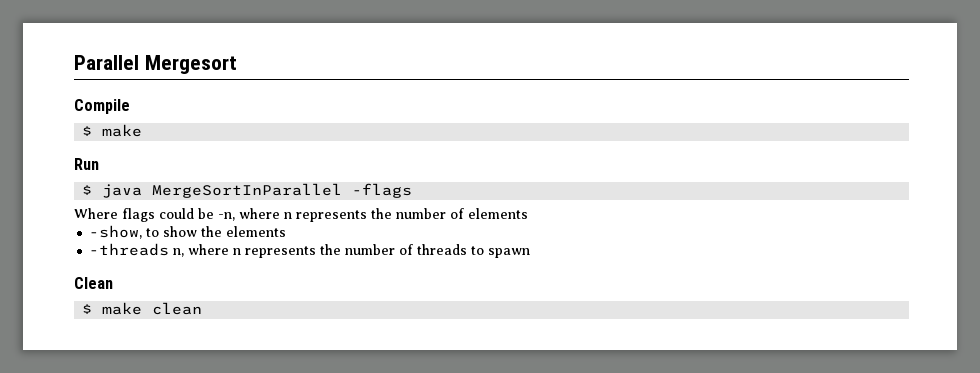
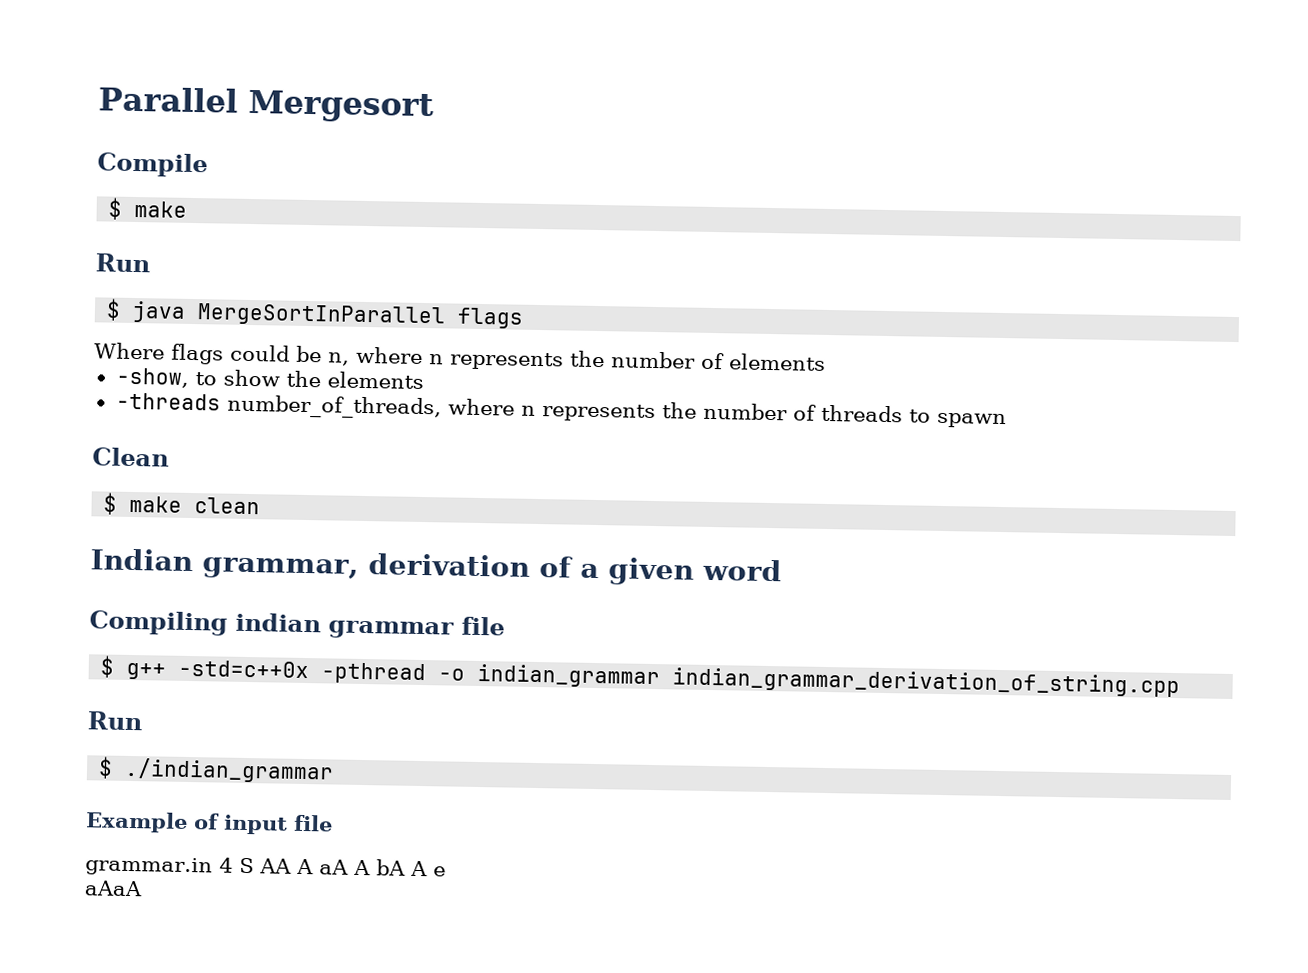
[352,183,413,198] -flags -> [457,307,525,329] flags
[218,212,235,221] -n, -> [328,352,350,366] n,
[173,248,185,257] n, -> [226,394,442,420] number_of_threads,
(203, 308) none -> [90,548,782,586] [89,610,505,640] [100,655,1181,698] [87,711,143,731] [98,756,335,784] [85,811,333,835] [85,856,446,877] [84,880,143,897] // Indian grammar, derivation of a given word // Compiling indian grammar file // $ g++ -std=c++0x -pthread -o indian_grammar indian_grammar_derivation_of_string.cpp // Run // $ ./indian_grammar // Example of input file // grammar.in 4 S AA A aA A bA A e // aAaA

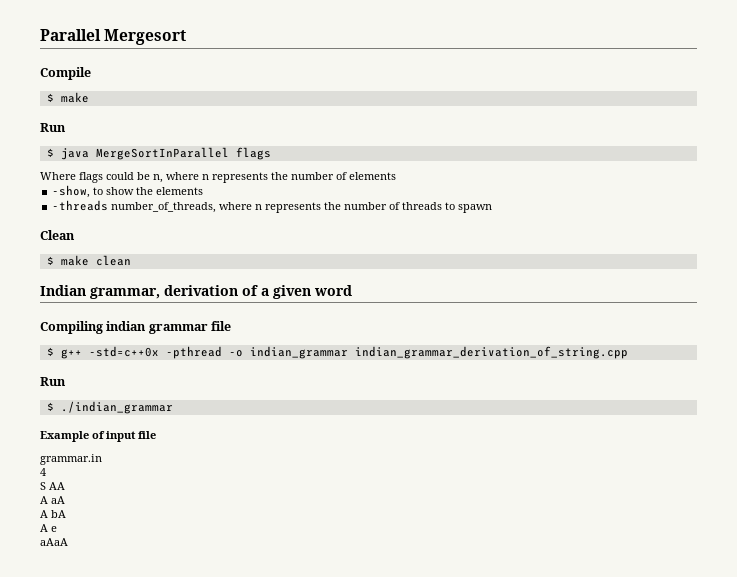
(213, 866) none -> (102, 459) //
(233, 865) none -> (46, 472) //
(292, 866) none -> (65, 486) //
(349, 867) none -> (65, 500) //
(406, 867) none -> (66, 514) //

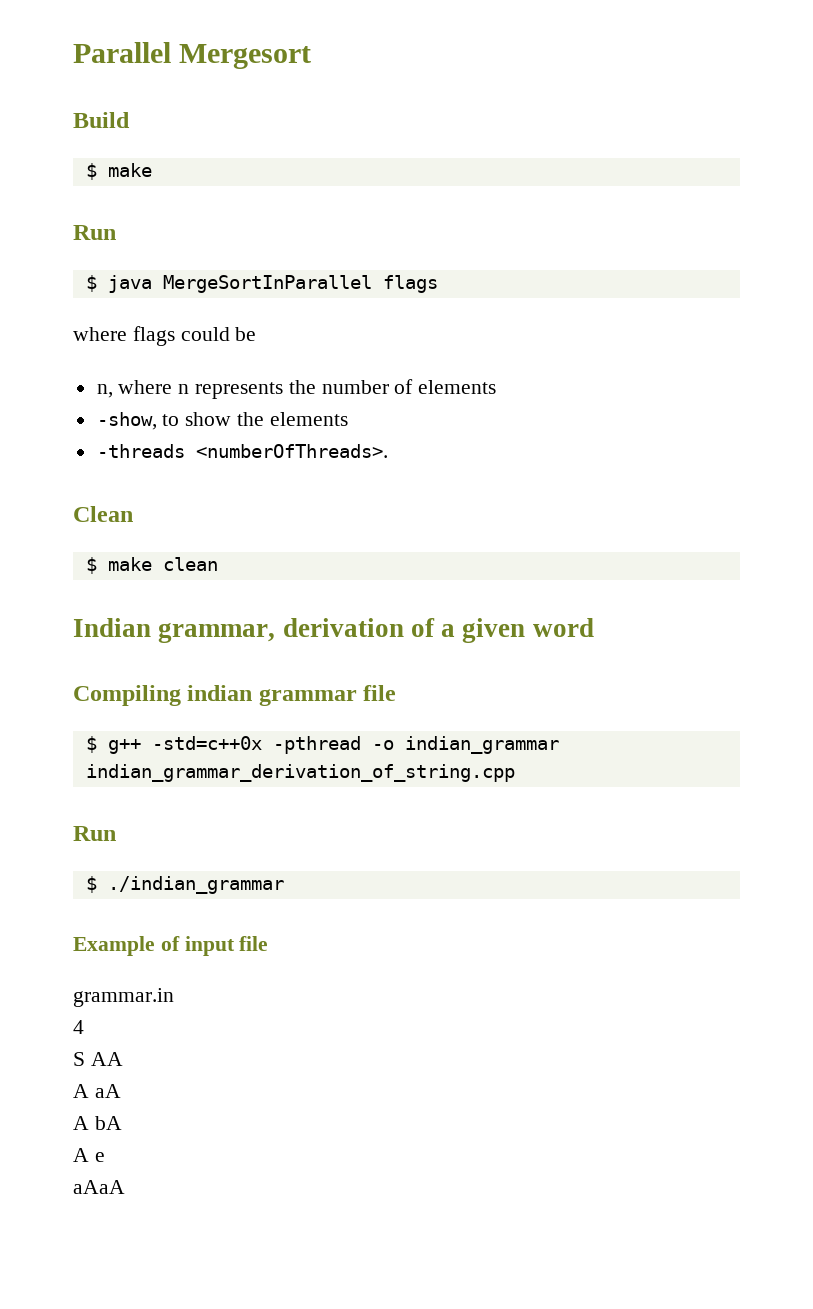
[40,67,91,80] Compile -> [73,112,130,128] Build
[40,172,76,180] Where -> [73,327,127,341] where
(150, 176) none -> (257, 334) //
[111,202,493,213] number_of_threads, where n represents the number of threads to spawn -> [195,444,388,458] <numberOfThreads>.

